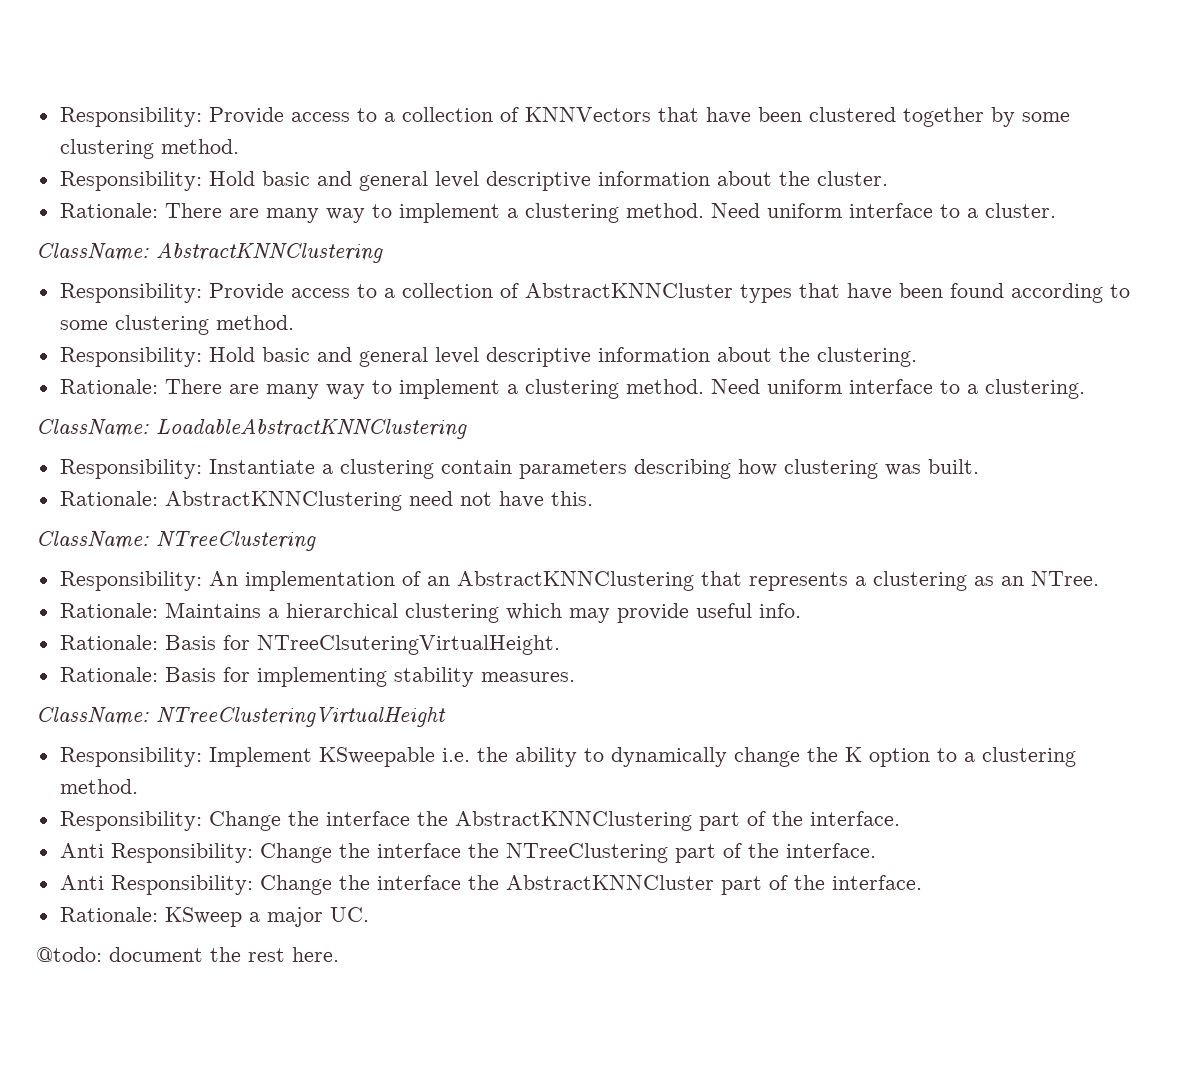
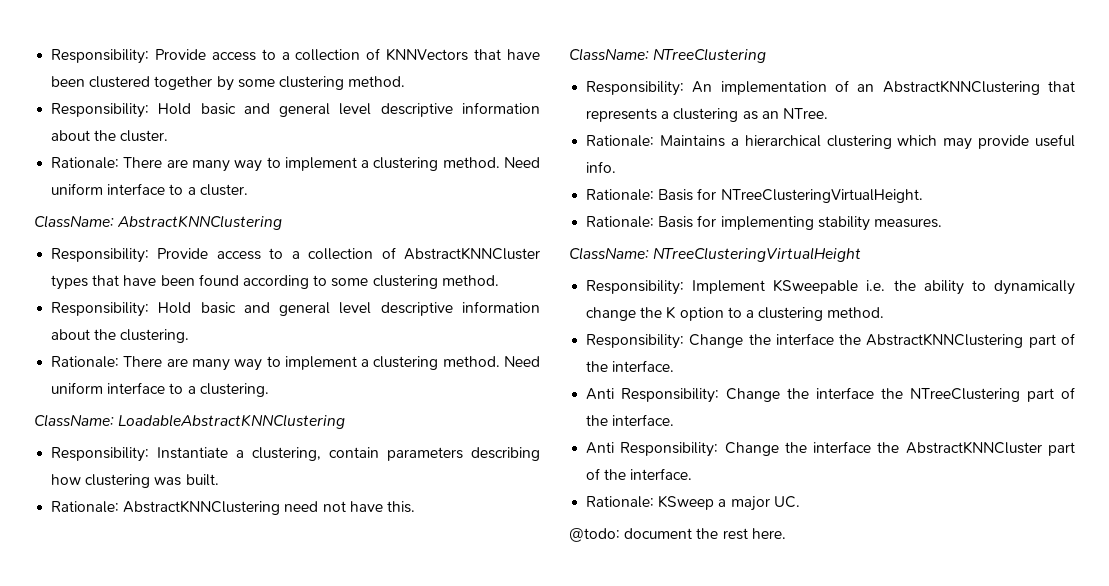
[339,459,434,479] clustering -> [252,447,322,461] clustering,
[256,635,560,655] NTreeClsuteringVirtualHeight. -> [720,189,923,203] NTreeClusteringVirtualHeight.

